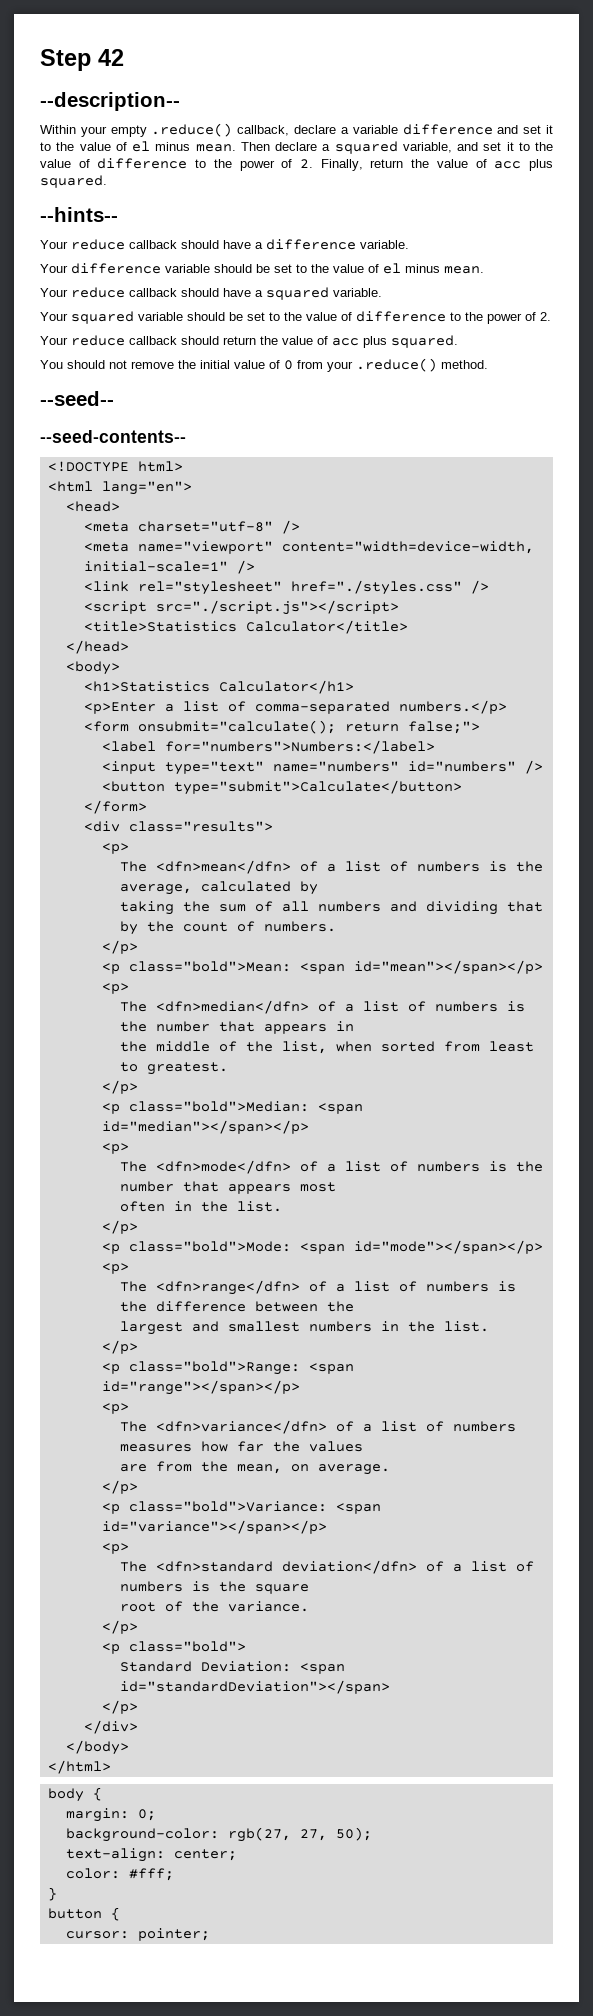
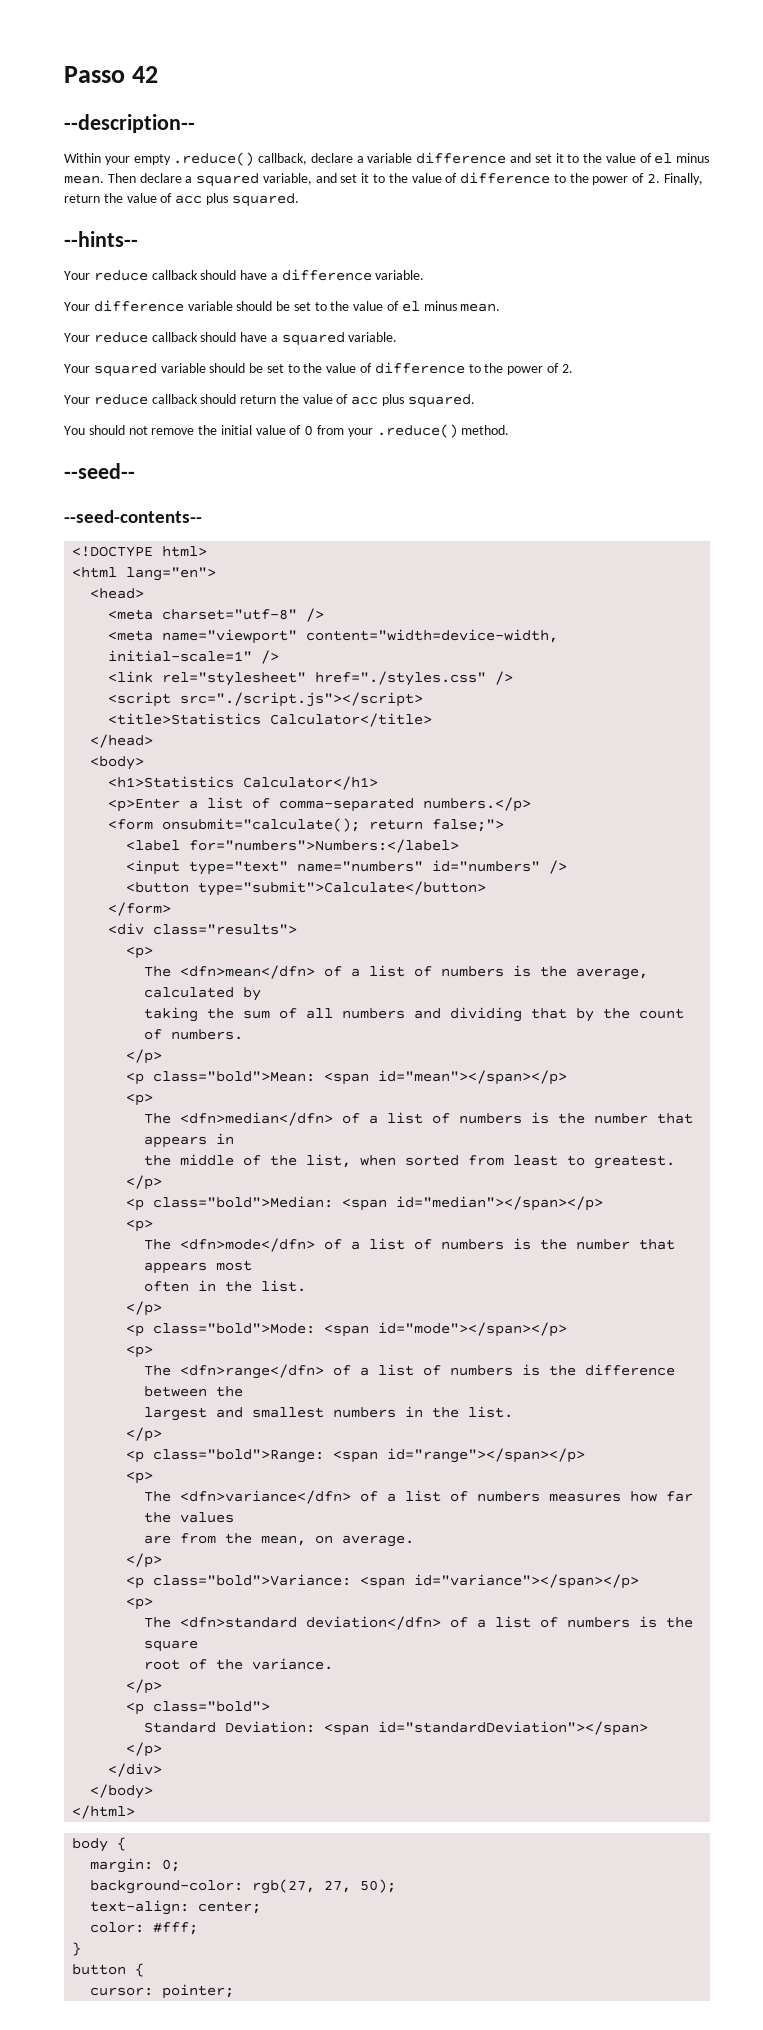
[40,49,91,71] Step -> [64,66,125,83] Passo

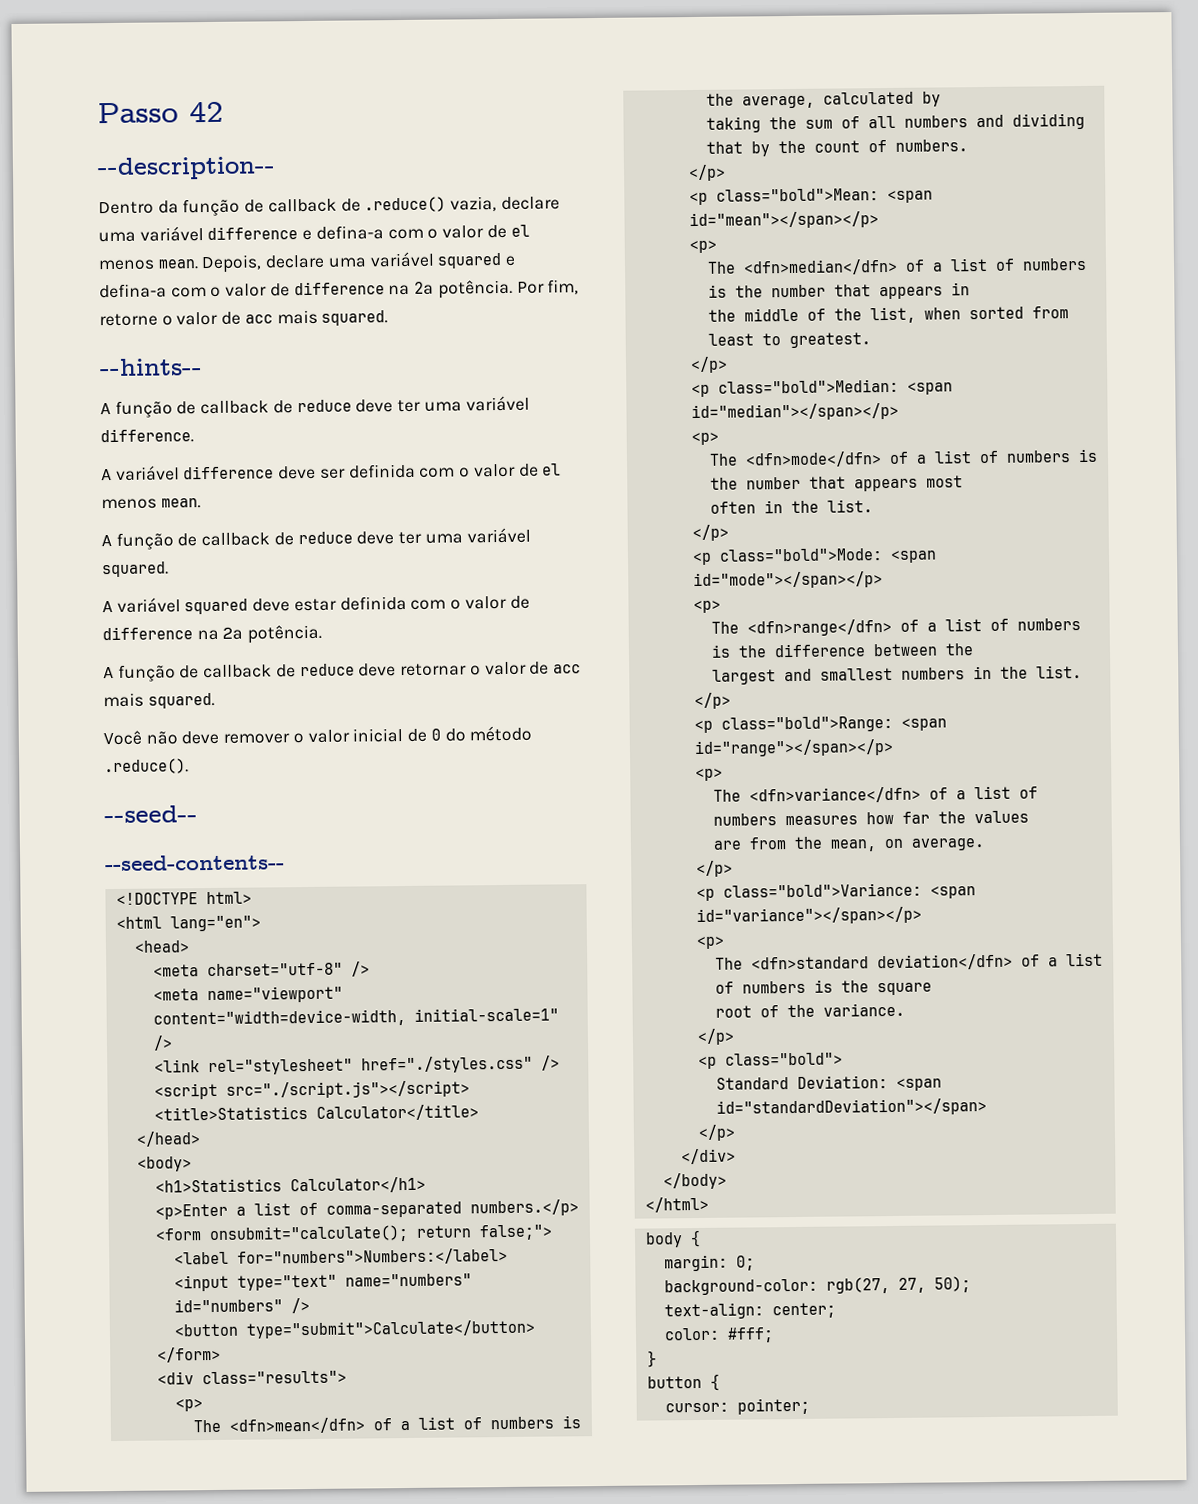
[64,152,710,166] [64,172,703,187] [64,193,299,207] [64,231,138,247] [64,269,425,281] [64,300,501,312] [64,332,398,346] [64,362,573,377] [64,394,475,408] [64,424,510,438] Within your empty .reduce() callback, declare a variable difference and set it to the value of el minus mean. Then declare a squared variable, and set it to the value of difference to the power of 2. Finally, return the value of acc plus squared. // --hints-- // Your reduce callback should have a difference variable. // Your difference variable should be set to the value of el minus mean. // Your reduce callback should have a squared variable. // Your squared variable should be set to the value of difference to the power of 2. // Your reduce callback should return the value of acc plus squared. // You should not remove the initial value of 0 from your .reduce() method. -> [98,196,560,217] [98,224,530,243] [98,251,516,274] [99,279,580,299] [99,309,389,327] [99,358,203,377] [100,395,530,418] [100,428,194,444] [101,463,562,481] [101,498,201,510] [101,527,531,550] [102,561,169,578] [102,595,530,615] [102,624,323,644] [103,661,581,682] [103,692,215,709] [103,725,533,746] [104,758,189,775] Dentro da função de callback de .reduce() vazia, declare uma variável difference e defina-a com o valor de el menos mean. Depois, declare uma variável squared e defina-a com o valor de difference na 2ª potência. Por fim, retorne o valor de acc mais squared. // --hints-- // A função de callback de reduce deve ter uma variável difference. // A variável difference deve ser definida com o valor de el menos mean. // A função de callback de reduce deve ter uma variável squared. // A variável squared deve estar definida com o valor de difference na 2ª potência. // A função de callback de reduce deve retornar o valor de acc mais squared. // Você não deve remover o valor inicial de 0 do método .reduce().

